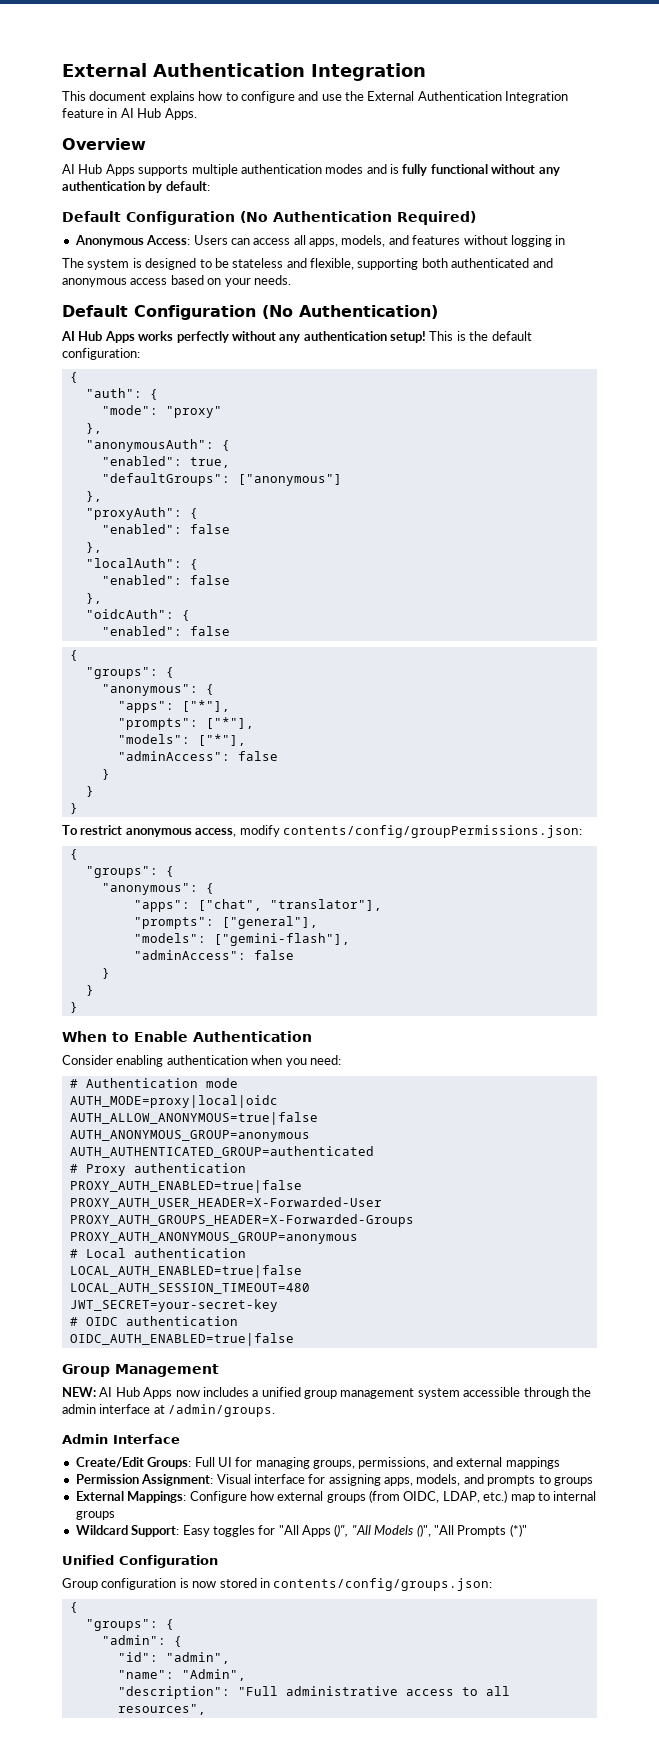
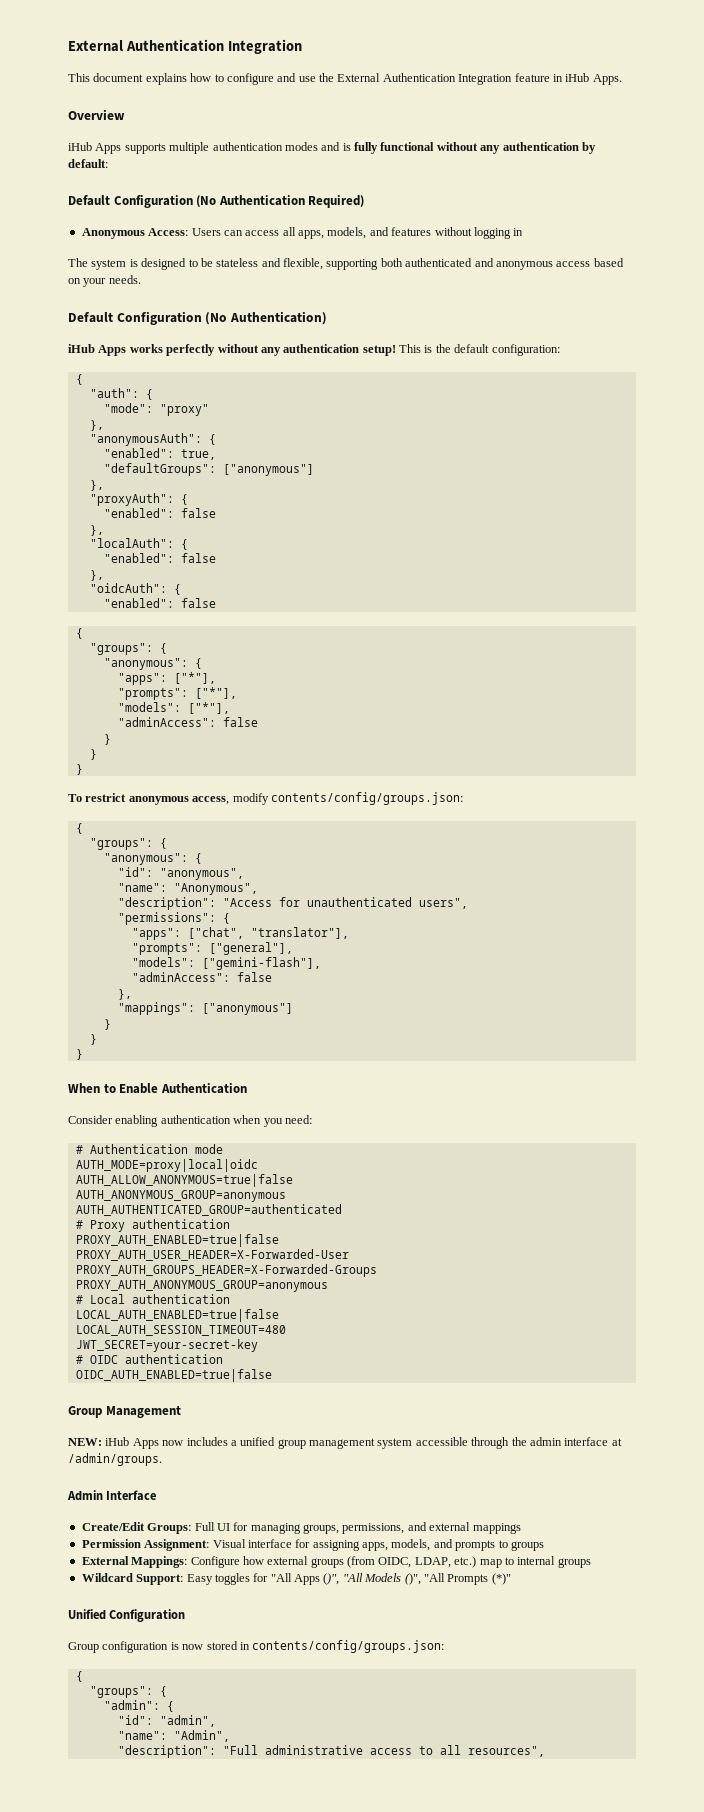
[120,108,162,118] AI Hub -> [565,73,590,82] iHub
[62,164,103,174] AI Hub -> [68,142,92,151] iHub
[61,331,103,341] AI Hub -> [68,344,95,353] iHub
[282,825,582,838] [69,849,78,860] [85,866,174,878] [101,883,214,895] contents/config/groupPermissions.json: // { // "groups": { // "anonymous": { -> [270,792,463,805] [75,823,83,834] [89,838,167,850] [103,853,202,865] [117,867,244,880] [117,883,258,895] [117,897,468,910] [117,912,230,925] contents/config/groups.json: // { // "groups": { // "anonymous": { // "id": "anonymous", // "name": "Anonymous", // "description": "Access for unauthenticated users", // "permissions": {
(294, 955) none -> [117,989,132,1000] [117,1002,293,1015] // }, // "mappings": ["anonymous"]
[99,1387,140,1397] AI Hub -> [105,1437,130,1446] iHub

